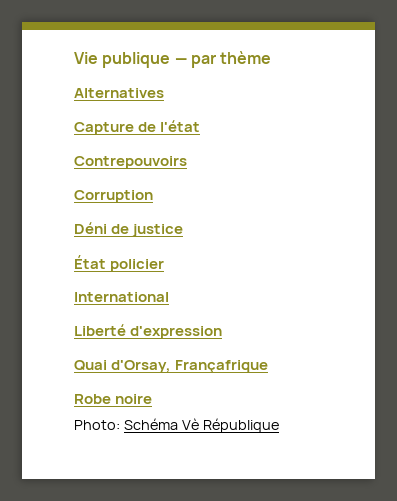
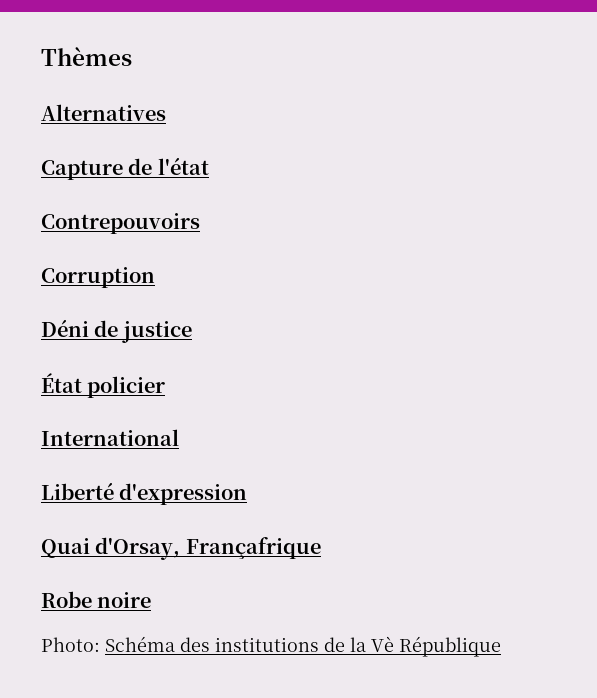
[74,51,272,68] Vie publique — par thème -> [41,47,132,66] Thèmes
(178, 424) none -> [180,637,366,652] des institutions de la

